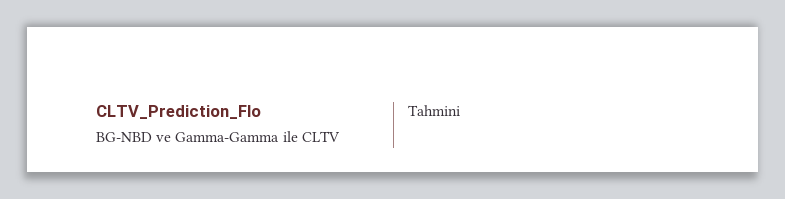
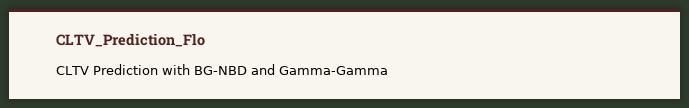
[96,131,340,142] [408,105,460,116] BG-NBD ve Gamma-Gamma ile CLTV Tahmini -> [56,64,388,75] CLTV Prediction with BG-NBD and Gamma-Gamma

